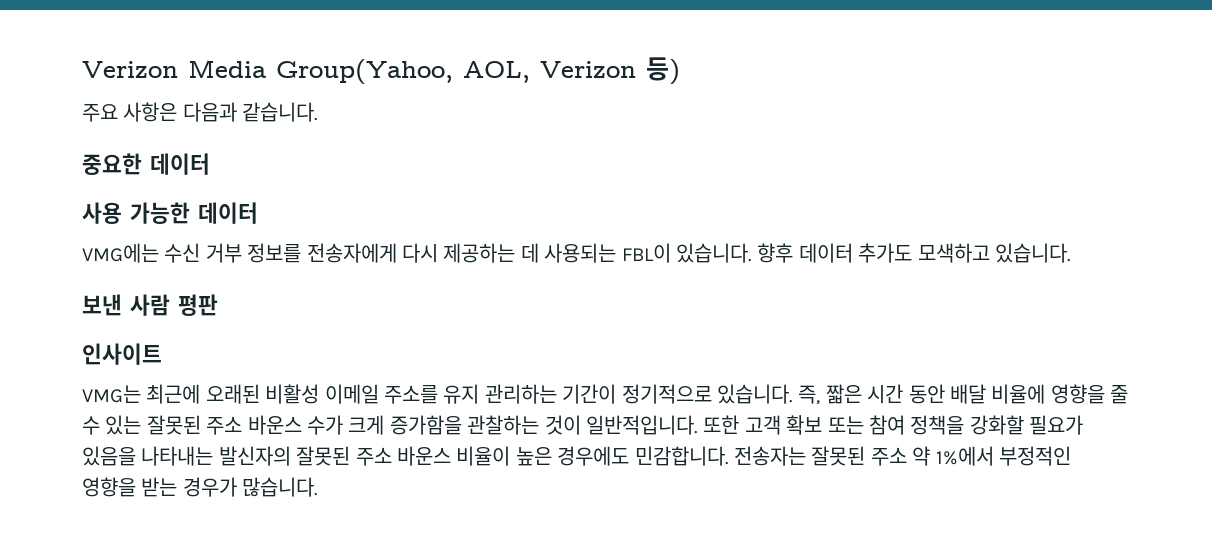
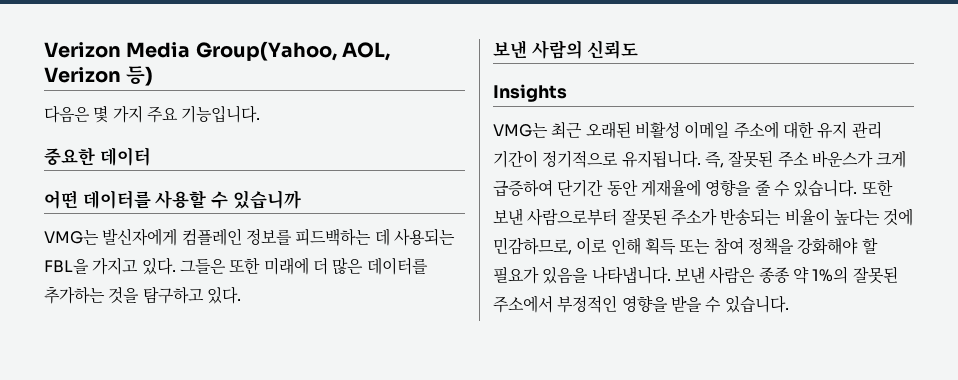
[82,102,319,122] [82,153,210,175] [82,202,258,224] [82,243,1071,263] [82,294,218,316] [82,343,162,365] [82,384,201,404] 주요 사항은 다음과 같습니다. // 중요한 데이터 // 사용 가능한 데이터 // VMG에는 수신 거부 정보를 전송자에게 다시 제공하는 데 사용되는 FBL이 있습니다. 향후 데이터 추가도 모색하고 있습니다. // 보낸 사람 평판 // 인사이트 // VMG는 최근에 -> [44,105,261,123] [44,147,151,166] [44,190,301,209] [44,228,455,246] [44,257,428,275] [44,286,241,304] [493,40,639,59] [493,84,567,102] [493,122,583,139] 다음은 몇 가지 주요 기능입니다. // 중요한 데이터 // 어떤 데이터를 사용할 수 있습니까 // VMG는 발신자에게 컴플레인 정보를 피드백하는 데 사용되는 FBL을 가지고 있다. 그들은 또한 미래에 더 많은 데이터를 추가하는 것을 탐구하고 있다. // 보낸 사람의 신뢰도 // Insights // VMG는 최근
[384,384,1129,405] [82,415,1084,435] [82,446,1071,466] [82,477,319,497] 주소를 유지 관리하는 기간이 정기적으로 있습니다. 즉, 짧은 시간 동안 배달 비율에 영향을 줄 수 있는 잘못된 주소 바운스 수가 크게 증가함을 관찰하는 것이 일반적입니다. 또한 고객 확보 또는 참여 정책을 강화할 필요가 있음을 나타내는 발신자의 잘못된 주소 바운스 비율이 높은 경우에도 민감합니다. 전송자는 잘못된 주소 약 1%에서 부정적인 영향을 받는 경우가 많습니다. -> [733,121,882,139] [493,150,907,168] [493,179,893,197] [493,208,914,226] [493,237,878,255] [493,266,898,284] [493,295,789,313] 주소에 대한 유지 관리 기간이 정기적으로 유지됩니다. 즉, 잘못된 주소 바운스가 크게 급증하여 단기간 동안 게재율에 영향을 줄 수 있습니다. 또한 보낸 사람으로부터 잘못된 주소가 반송되는 비율이 높다는 것에 민감하므로, 이로 인해 획득 또는 참여 정책을 강화해야 할 필요가 있음을 나타냅니다. 보낸 사람은 종종 약 1%의 잘못된 주소에서 부정적인 영향을 받을 수 있습니다.

